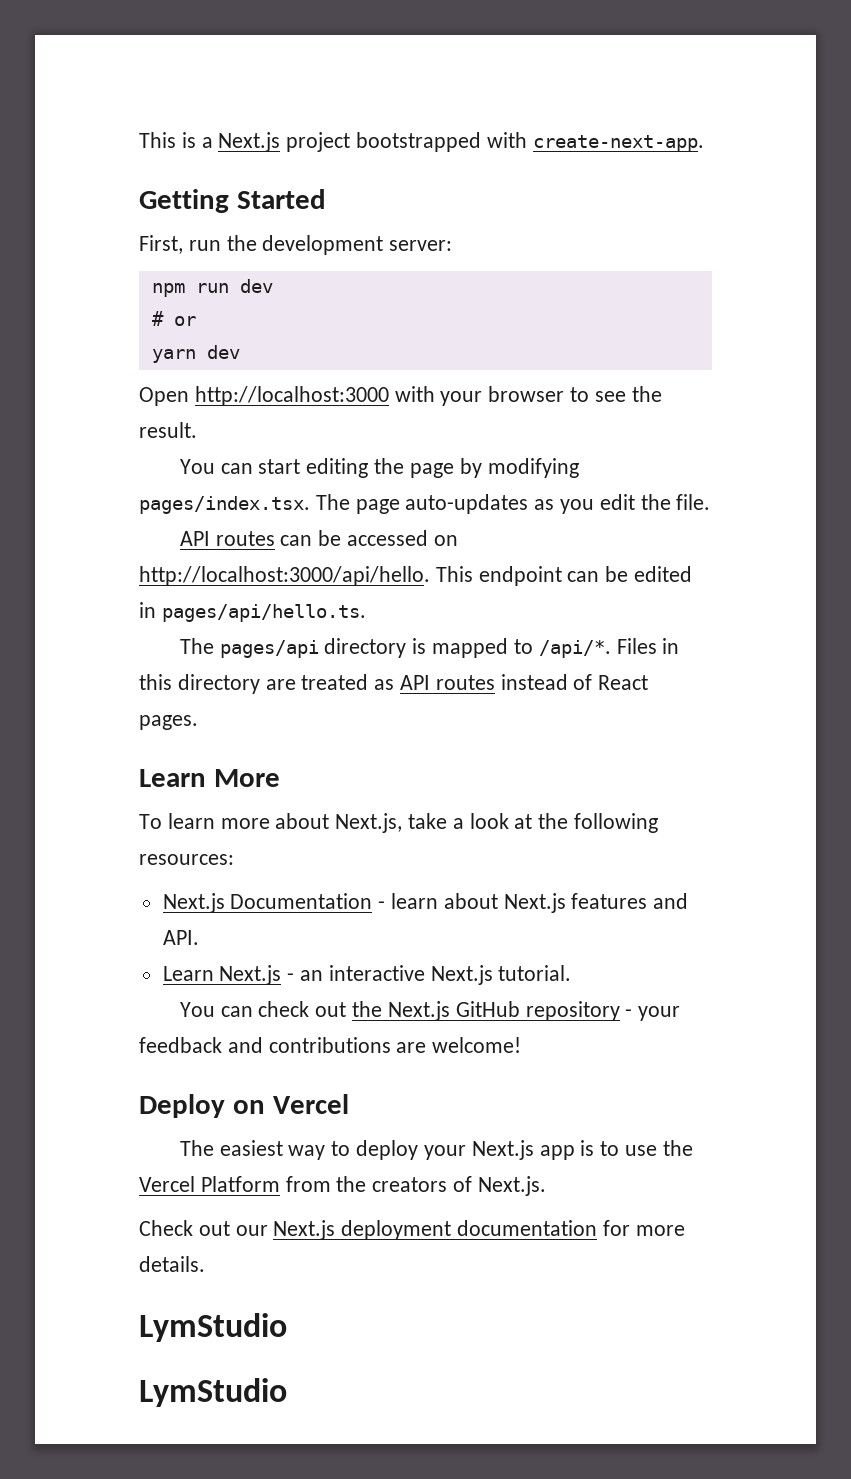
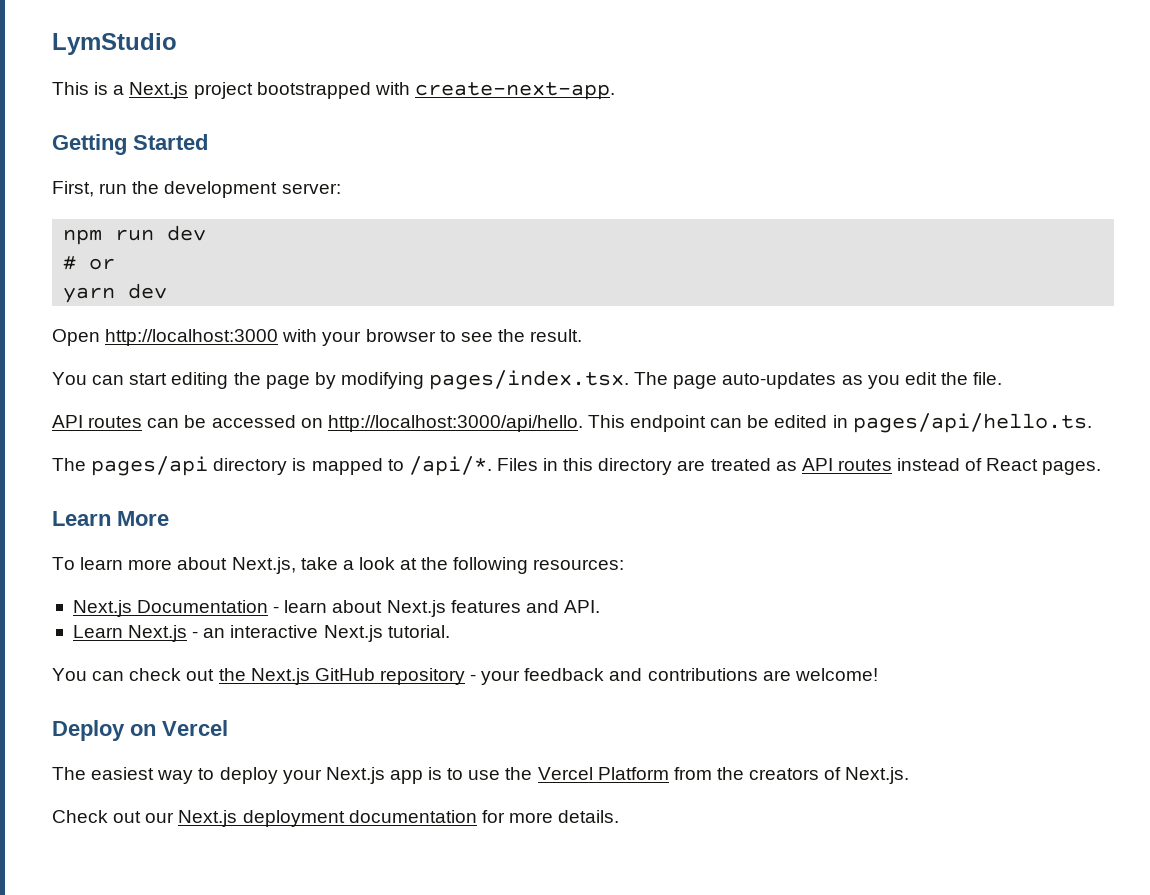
(139, 140) none -> [52,33,177,55] LymStudio //
[139,1313,287,1342] [139,1378,287,1407] // LymStudio // LymStudio -> (620, 816) none

